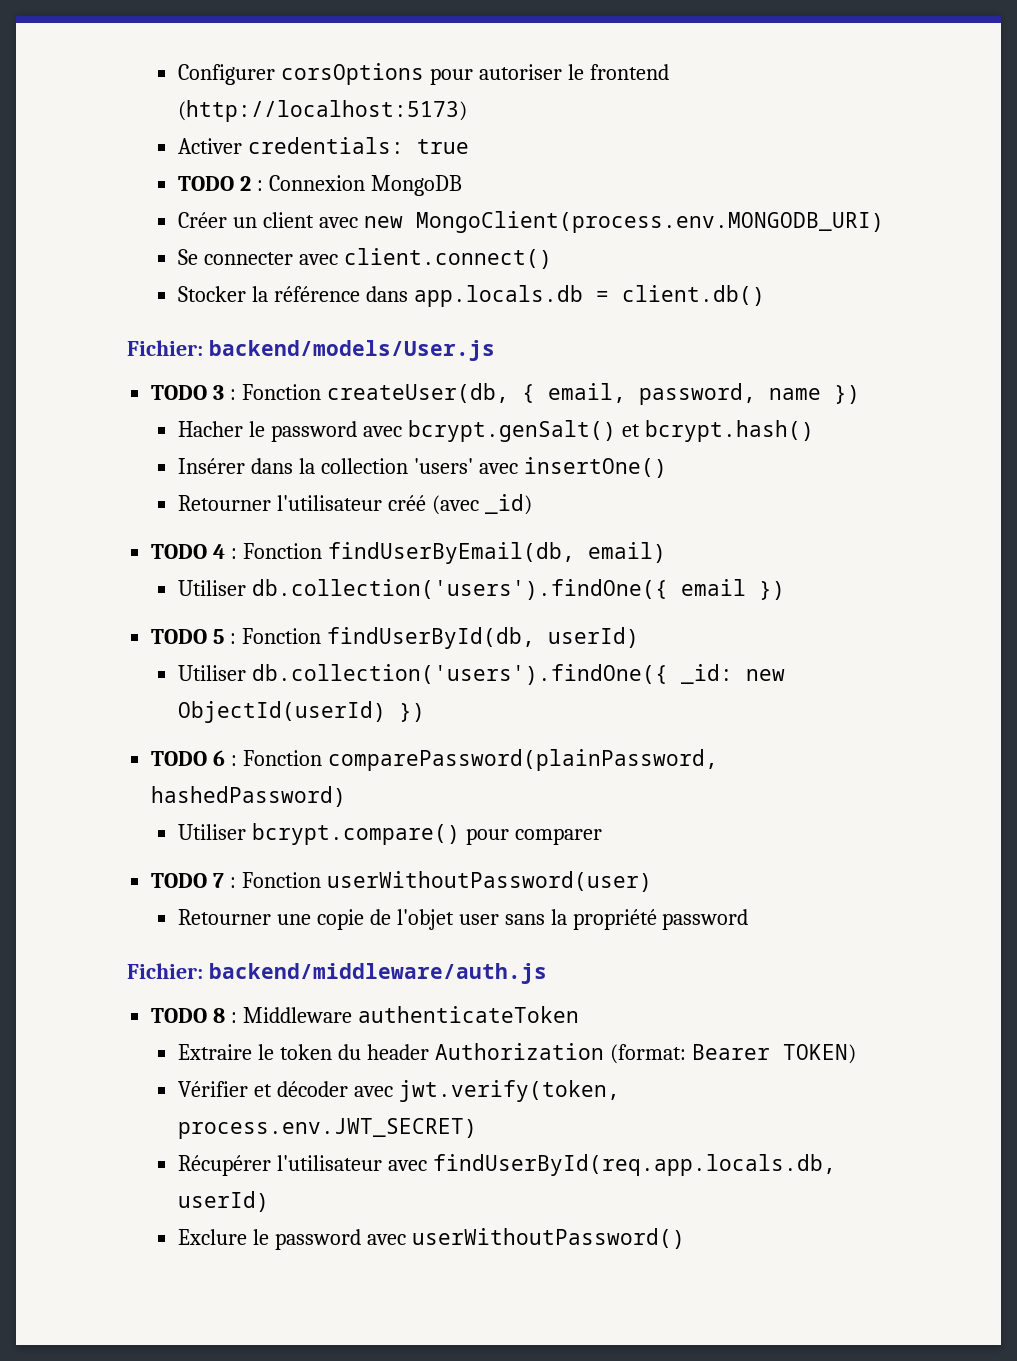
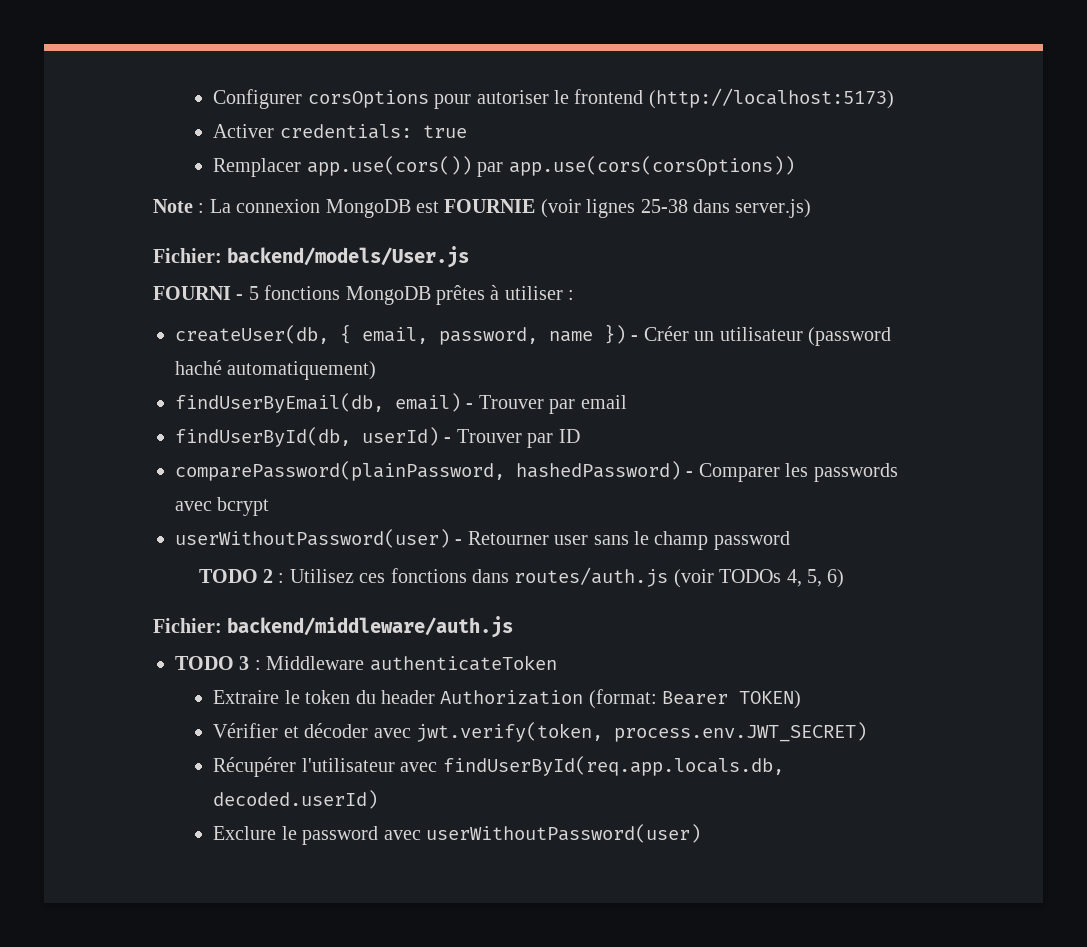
[178,175,462,196] [178,211,884,233] [178,248,552,269] [178,285,765,307] [127,340,495,361] [151,384,322,400] TODO 2 : Connexion MongoDB // Créer un client avec new MongoClient(process.env.MONGODB_URI) // Se connecter avec client.connect() // Stocker la référence dans app.locals.db = client.db() // Fichier: backend/models/User.js // TODO 3 : Fonction -> [213,156,795,177] [153,199,812,218] [153,246,470,268] [153,285,575,305] Remplacer app.use(cors()) par app.use(cors(corsOptions)) // Note : La connexion MongoDB est FOURNIE (voir lignes 25-38 dans server.js) // Fichier: backend/models/User.js // FOURNI - 5 fonctions MongoDB prêtes à utiliser : //
[178,420,814,442] [178,457,667,478] [178,494,532,515] [151,542,666,564] [178,579,785,600] [151,627,639,649] [178,664,785,685] [178,701,426,723] [151,749,718,771] [151,786,347,807] [178,823,602,845] [151,871,652,892] [178,909,749,930] // Hacher le password avec bcrypt.genSalt() et bcrypt.hash() // Insérer dans la collection 'users' avec insertOne() // Retourner l'utilisateur créé (avec _id) // TODO 4 : Fonction findUserByEmail(db, email) // Utiliser db.collection('users').findOne({ email }) // TODO 5 : Fonction findUserById(db, userId) // Utiliser db.collection('users').findOne({ _id: new ObjectId(userId) }) // TODO 6 : Fonction comparePassword(plainPassword, hashedPassword) // Utiliser bcrypt.compare() pour comparer // TODO 7 : Fonction userWithoutPassword(user) // Retourner une copie de l'objet user sans la propriété password -> [631,326,891,346] [175,360,377,380] [175,393,627,414] [175,427,580,448] [175,461,898,482] [175,497,270,516] [175,529,790,550] [198,567,845,588] - Créer un utilisateur (password haché automatiquement) // findUserByEmail(db, email) - Trouver par email // findUserById(db, userId) - Trouver par ID // comparePassword(plainPassword, hashedPassword) - Comparer les passwords avec bcrypt // userWithoutPassword(user) - Retourner user sans le champ password // TODO 2 : Utilisez ces fonctions dans routes/auth.js (voir TODOs 4, 5, 6)
[213,1008,226,1023] 8 -> [239,656,250,670] 3
[178,1191,270,1212] userId) -> [213,790,379,809] decoded.userId)
[411,1228,685,1249] userWithoutPassword() -> [425,824,701,843] userWithoutPassword(user)

